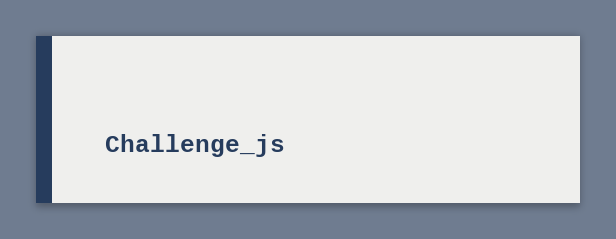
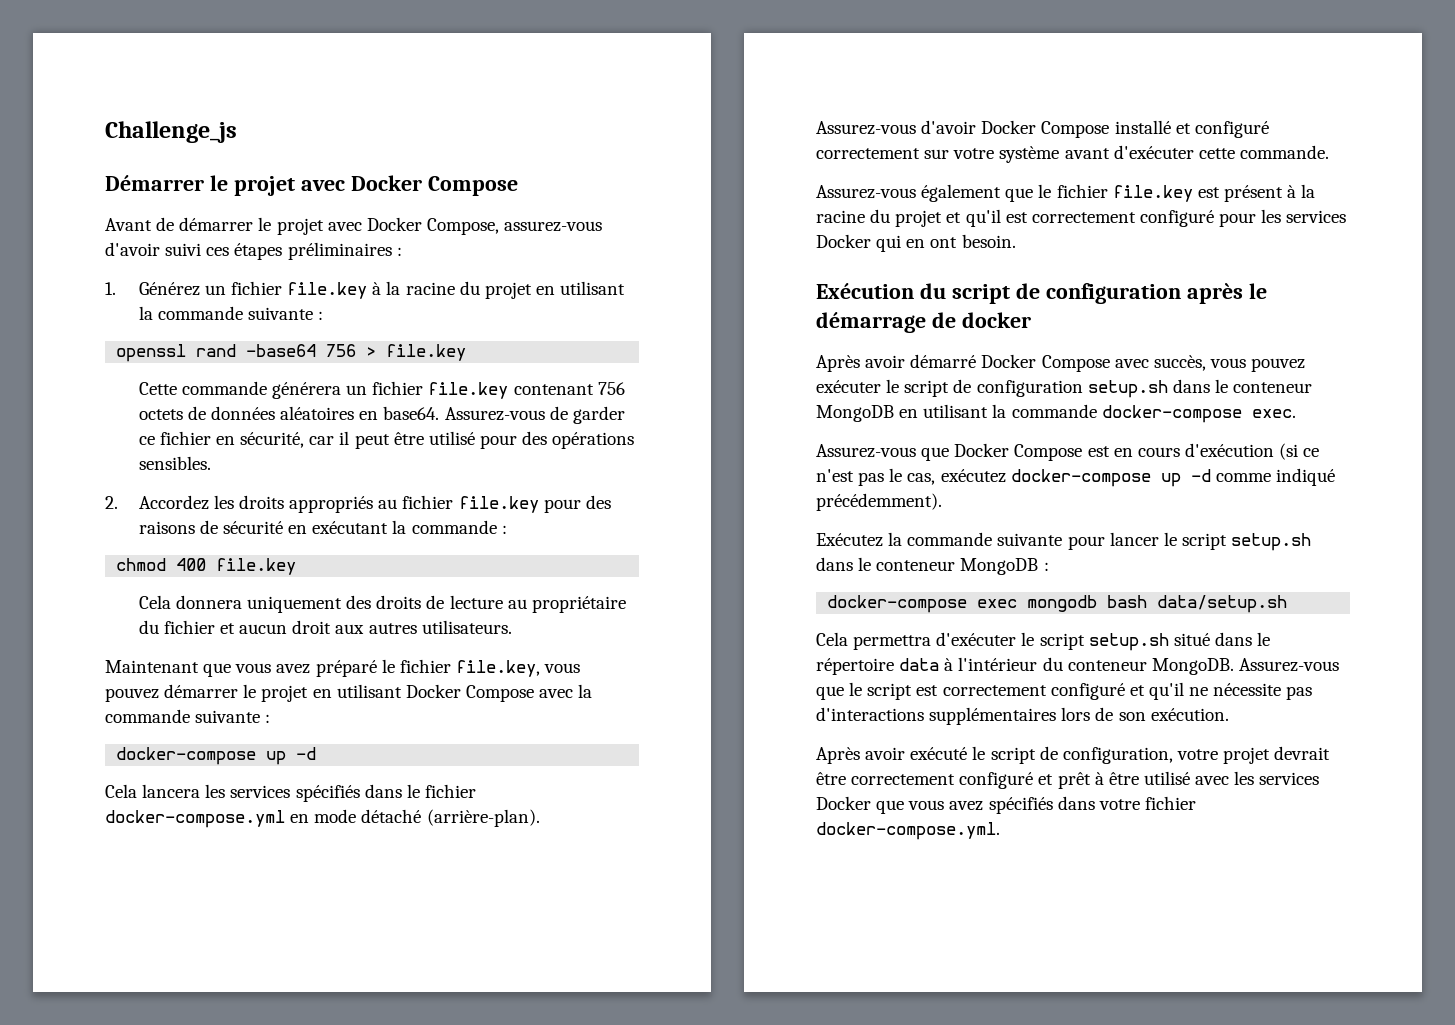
(285, 145) none -> [105,175,518,196] [105,217,603,235] [105,242,402,260] [105,281,626,299] [138,306,324,320] [116,344,467,362] [138,381,625,399] [138,406,625,424] [138,431,635,449] [138,456,211,470] [105,495,611,513] [138,520,507,534] [116,558,297,575] [138,595,626,613] [138,620,512,634] [105,659,581,677] [105,684,593,702] [105,709,271,723] [116,747,317,765] [105,784,476,802] [105,809,540,828] [816,120,1269,138] [816,145,1329,163] [816,184,1316,202] [816,209,1347,227] [816,234,1016,252] [816,283,1267,304] [816,312,1031,333] [816,354,1306,372] [816,379,1313,398] [816,404,1296,423] [816,443,1320,461] [816,468,1335,487] [816,493,942,511] [816,532,1312,551] [816,557,1049,575] [827,595,1288,613] [816,632,1271,651] [816,657,1339,675] [816,682,1313,700] [816,707,1229,725] [816,746,1331,764] [816,771,1320,789] [816,796,1196,814] [816,822,1000,840] // Démarrer le projet avec Docker Compose // Avant de démarrer le projet avec Docker Compose, assurez-vous d'avoir suivi ces étapes préliminaires : // 1. Générez un fichier file.key à la racine du projet en utilisant la commande suivante : // openssl rand -base64 756 > file.key // Cette commande générera un fichier file.key contenant 756 octets de données aléatoires en base64. Assurez-vous de garder ce fichier en sécurité, car il peut être utilisé pour des opérations sensibles. // 2. Accordez les droits appropriés au fichier file.key pour des raisons de sécurité en exécutant la commande : // chmod 400 file.key // Cela donnera uniquement des droits de lecture au propriétaire du fichier et aucun droit aux autres utilisateurs. // Maintenant que vous avez préparé le fichier file.key, vous pouvez démarrer le projet en utilisant Docker Compose avec la commande suivante : // docker-compose up -d // Cela lancera les services spécifiés dans le fichier docker-compose.yml en mode détaché (arrière-plan). Assurez-vous d'avoir Docker Compose installé et configuré correctement sur votre système avant d'exécuter cette commande. // Assurez-vous également que le fichier file.key est présent à la racine du projet et qu'il est correctement configuré pour les services Docker qui en ont besoin. // Exécution du script de configuration après le démarrage de docker // Après avoir démarré Docker Compose avec succès, vous pouvez exécuter le script de configuration setup.sh dans le conteneur MongoDB en utilisant la commande docker-compose exec. // Assurez-vous que Docker Compose est en cours d'exécution (si ce n'est pas le cas, exécutez docker-compose up -d comme indiqué précédemment). // Exécutez la commande suivante pour lancer le script setup.sh dans le conteneur MongoDB : // docker-compose exec mongodb bash data/setup.sh // Cela permettra d'exécuter le script setup.sh situé dans le répertoire data à l'intérieur du conteneur MongoDB. Assurez-vous que le script est correctement configuré et qu'il ne nécessite pas d'interactions supplémentaires lors de son exécution. // Après avoir exécuté le script de configuration, votre projet devrait être correctement configuré et prêt à être utilisé avec les services Docker que vous avez spécifiés dans votre fichier docker-compose.yml.

